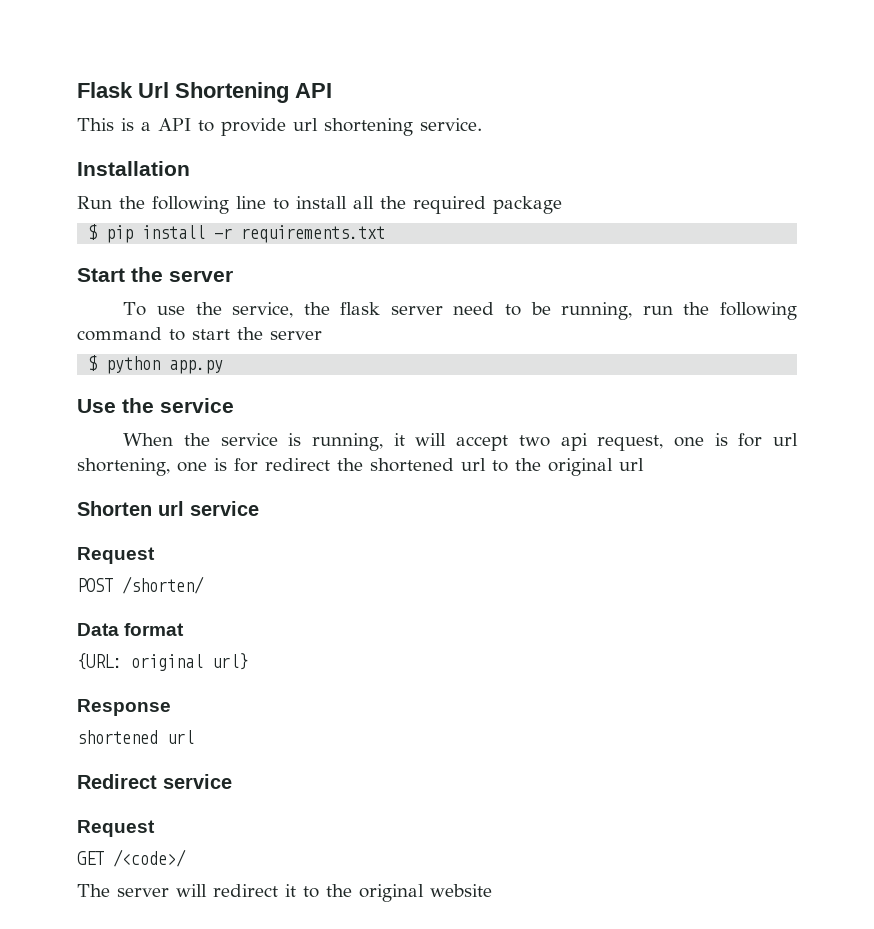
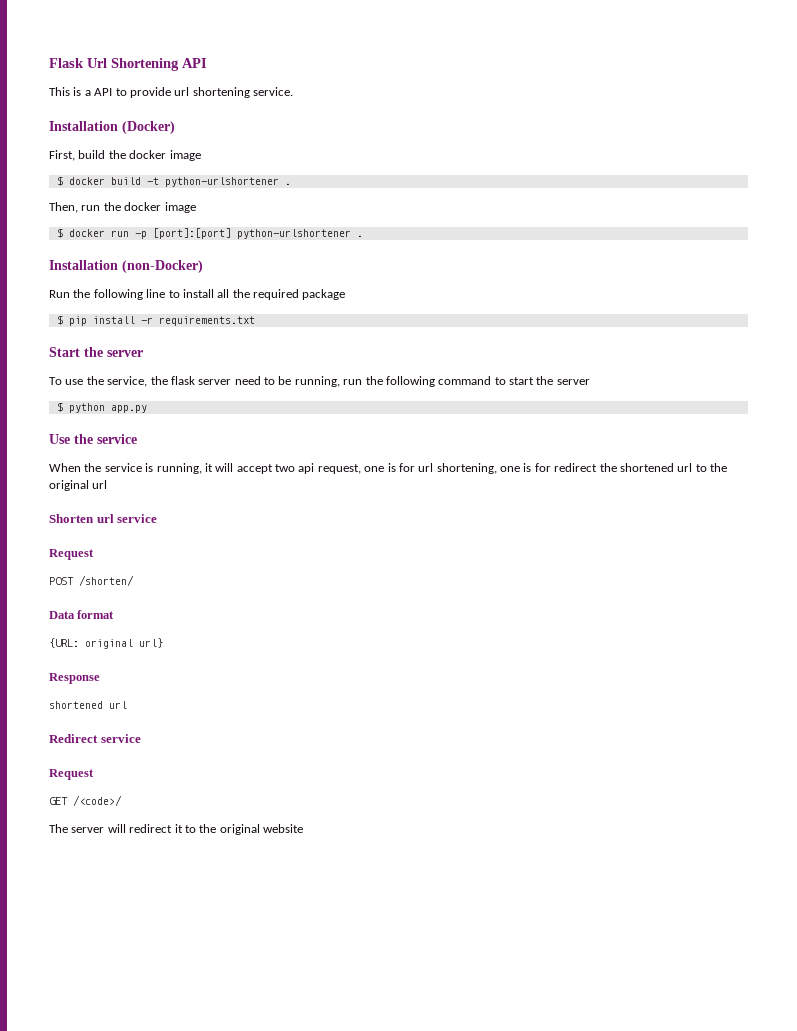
(190, 168) none -> [122,121,175,134] [49,150,201,161] [56,176,291,187] [49,202,196,213] [56,228,363,239] [49,260,203,273] (Docker) // First, build the docker image // $ docker build -t python-urlshortener . // Then, run the docker image // $ docker run -p [port]:[port] python-urlshortener . // Installation (non-Docker)

